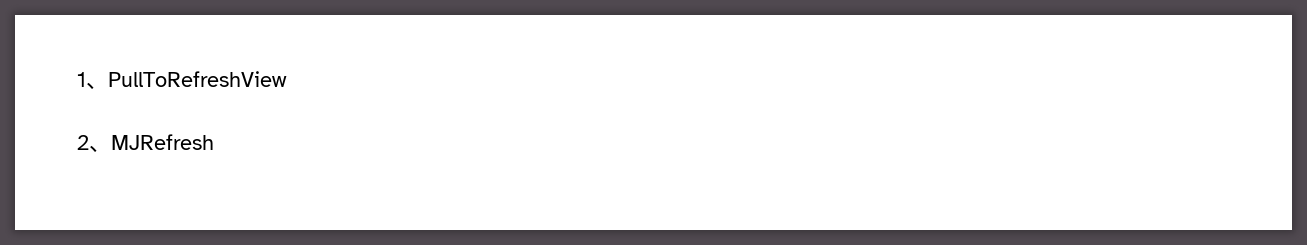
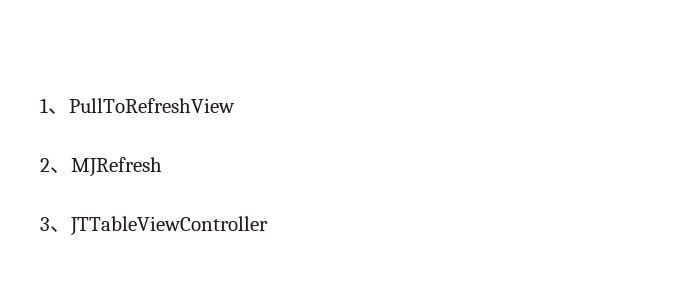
(214, 142) none -> [40,216,268,236] // 3、JTTableViewController

